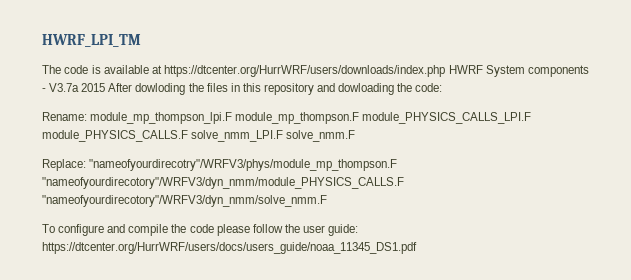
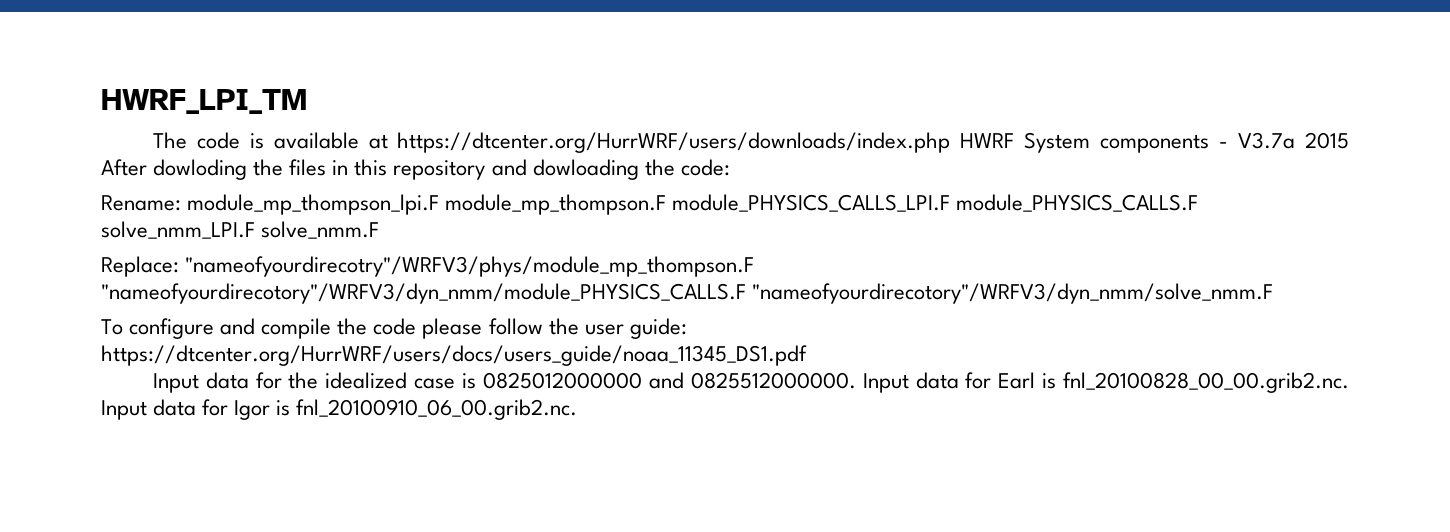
(417, 248) none -> [152,372,1349,393] [101,399,578,420] // Input data for the idealized case is 0825012000000 and 0825512000000. Input data for Earl is fnl_20100828_00_00.grib2.nc. Input data for Igor is fnl_20100910_06_00.grib2.nc.

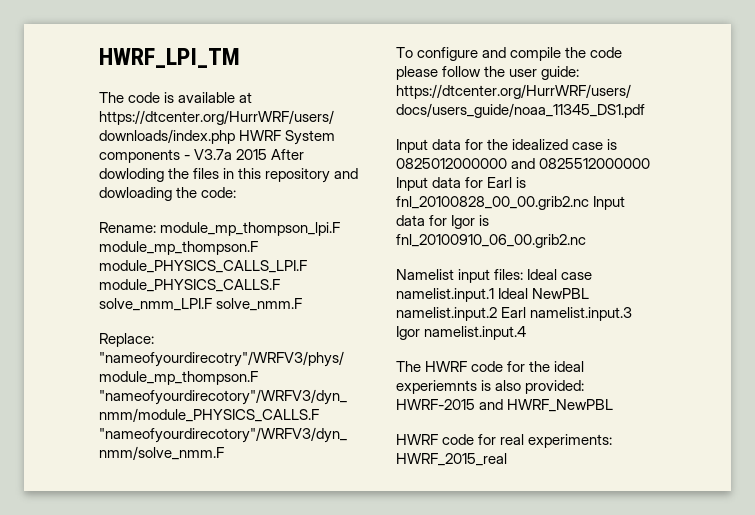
[690,372,856,389] 0825512000000. -> [539,158,651,169] 0825512000000
[1062,372,1349,393] fnl_20100828_00_00.grib2.nc. -> [396,196,589,210] fnl_20100828_00_00.grib2.nc
[296,399,578,420] fnl_20100910_06_00.grib2.nc. -> [396,234,586,248] [396,269,593,283] [396,288,590,302] [396,307,633,321] [396,326,527,340] [396,361,585,372] [396,380,585,394] [396,399,614,412] [396,434,613,448] [396,453,507,466] fnl_20100910_06_00.grib2.nc // Namelist input files: Ideal case namelist.input.1 Ideal NewPBL namelist.input.2 Earl namelist.input.3 Igor namelist.input.4 // The HWRF code for the ideal experiemnts is also provided: HWRF-2015 and HWRF_NewPBL // HWRF code for real experiments: HWRF_2015_real

